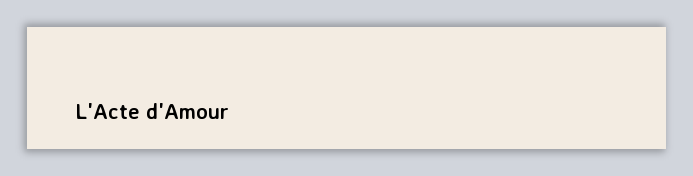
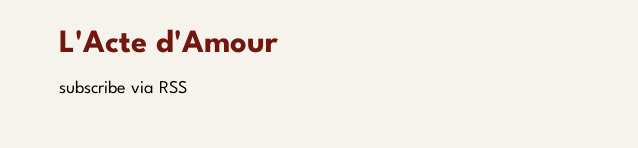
(229, 111) none -> [59,80,187,94] // subscribe via RSS

